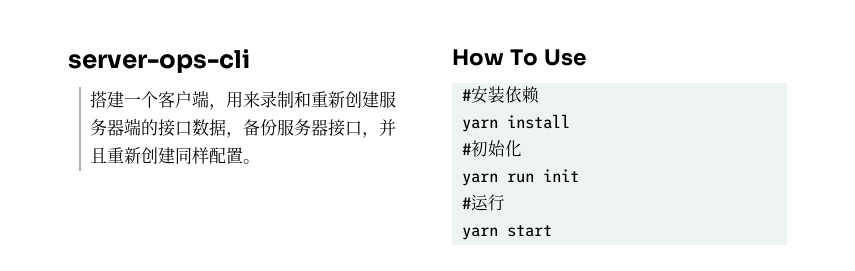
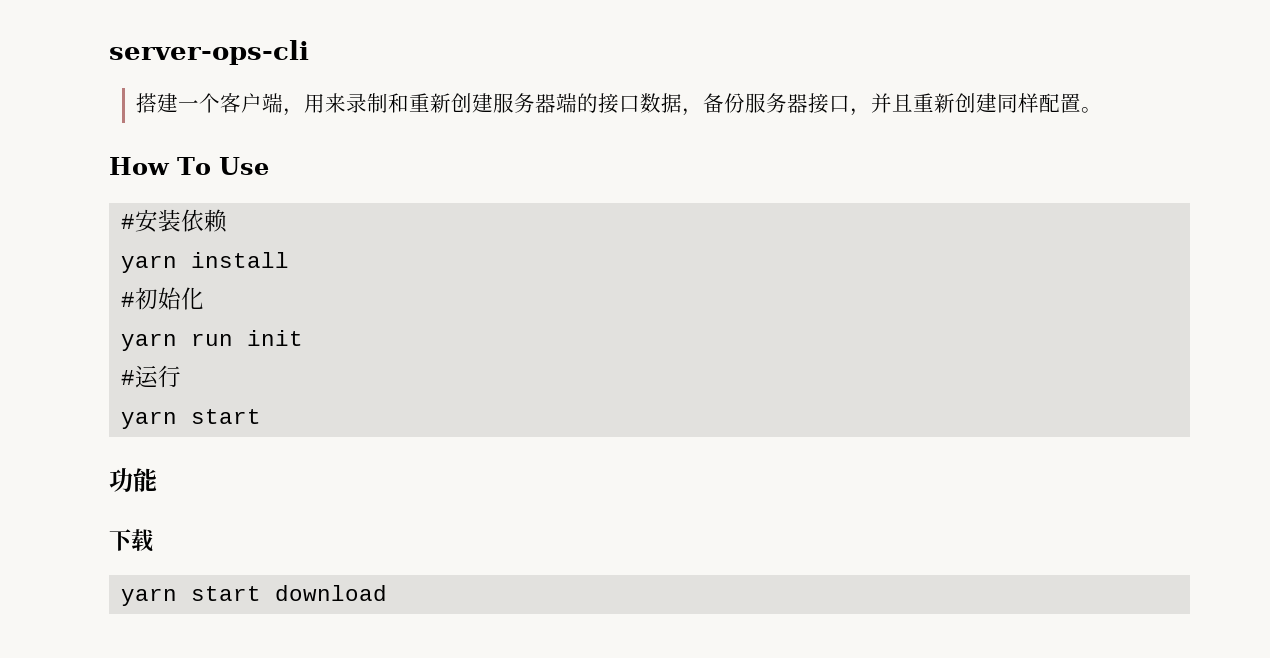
(553, 231) none -> [109,468,157,492] [109,529,154,552] [121,585,388,606] // 功能 // 下载 // yarn start download

